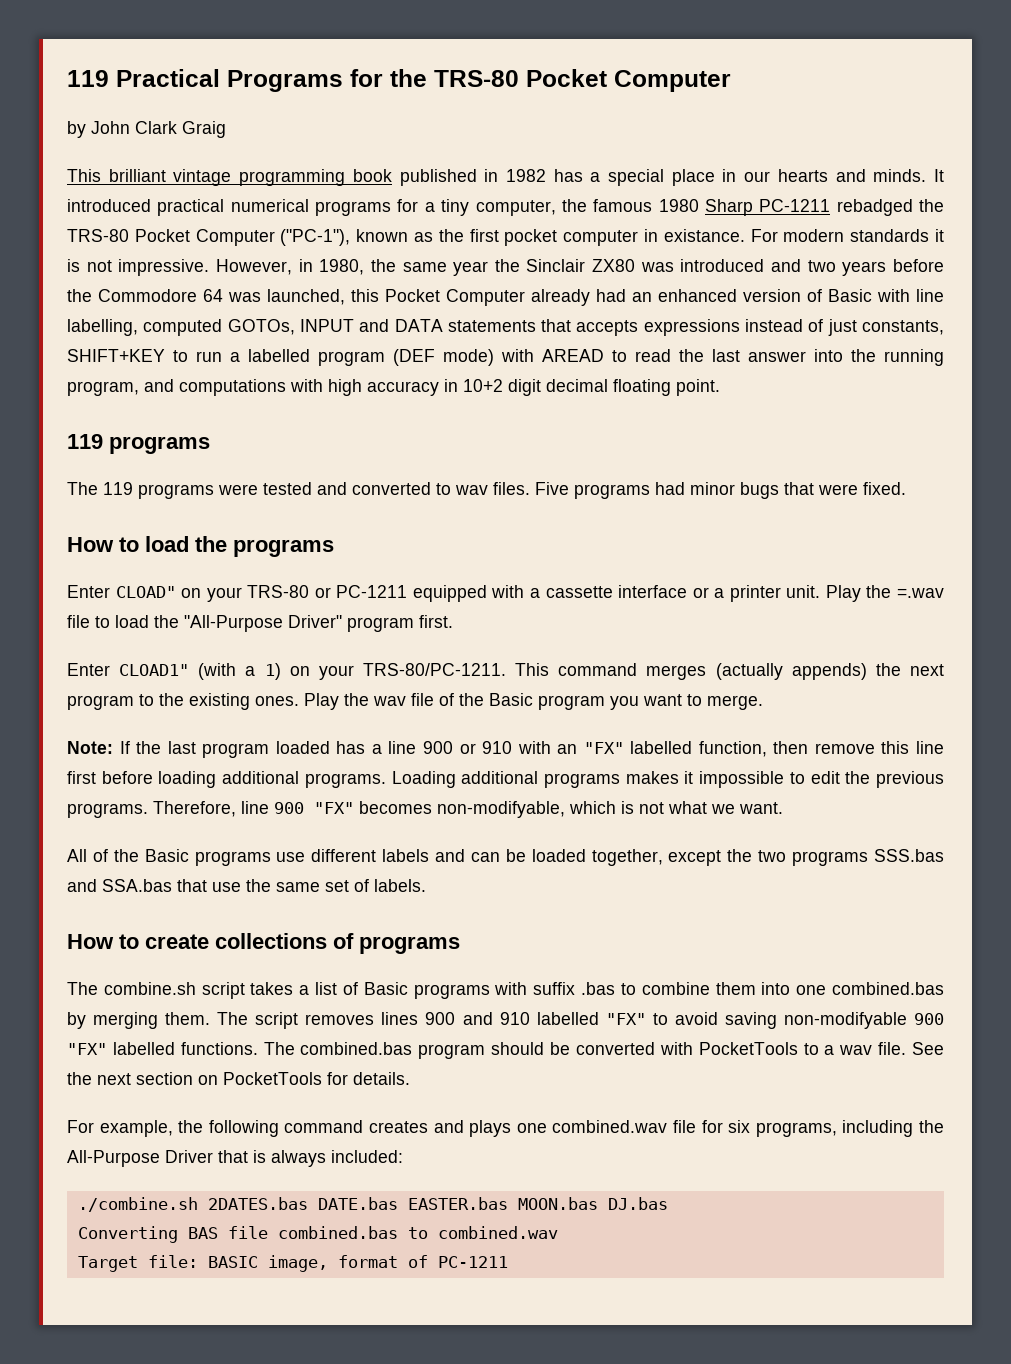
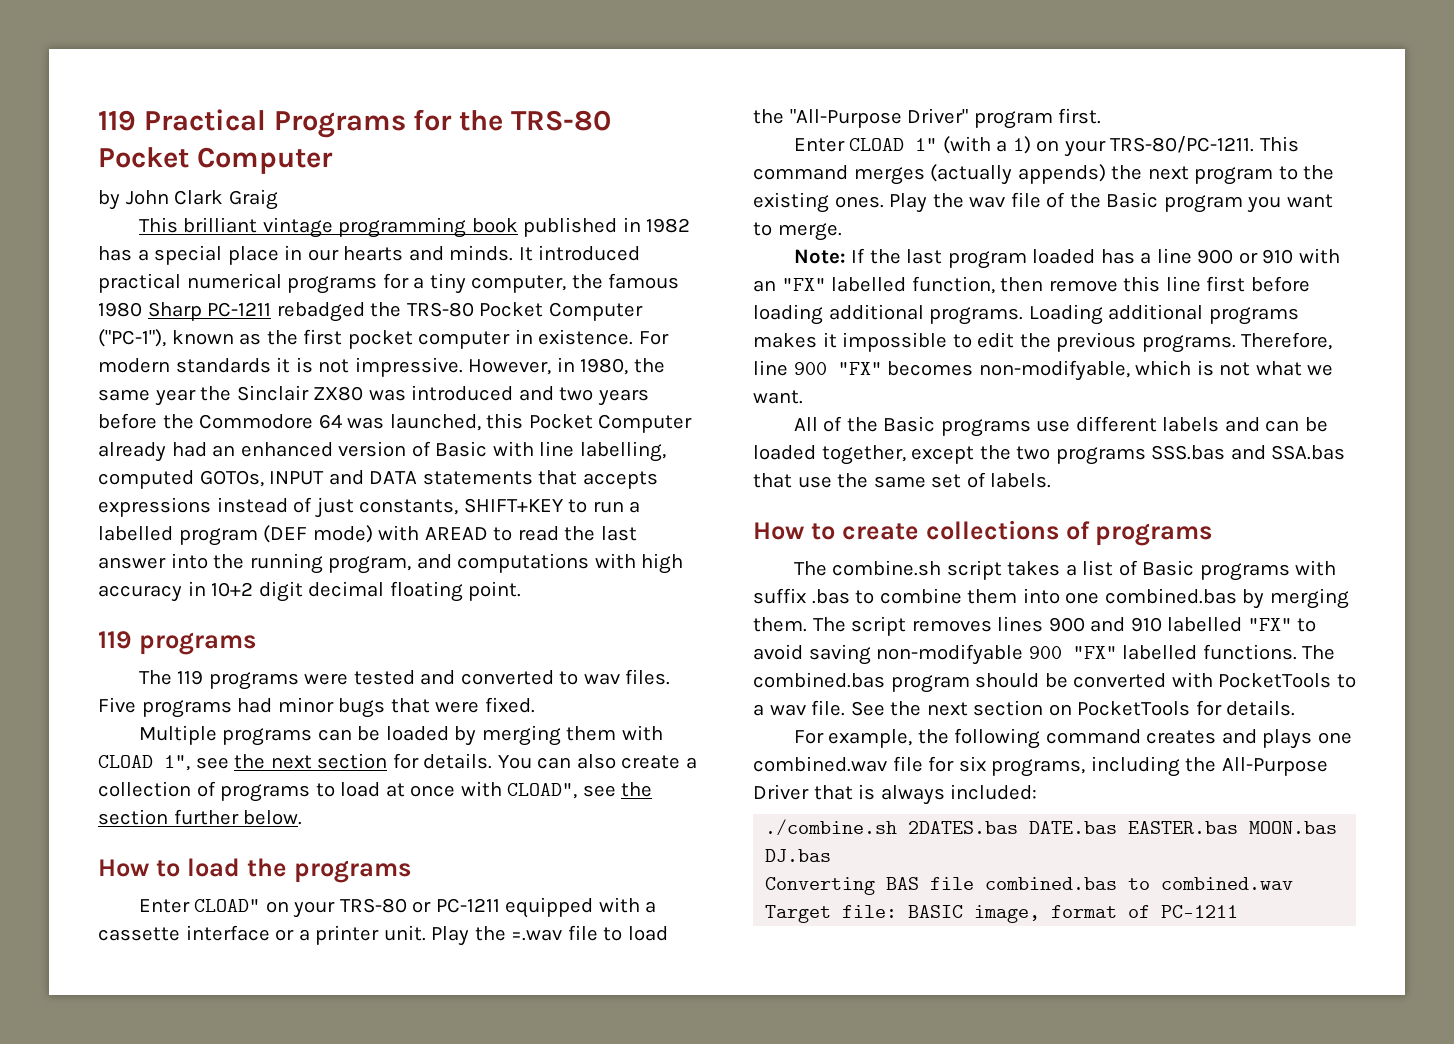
[663,229,745,242] existance. -> [538,329,634,345] existence.
(906, 488) none -> [138,725,663,746] [98,753,697,771] [98,781,653,802] [98,809,303,825] // Multiple programs can be loaded by merging them with CLOAD 1", see the next section for details. You can also create a collection of programs to load at once with CLOAD", see the section further below.
[119,664,190,676] CLOAD1" -> [849,138,938,151] CLOAD 1"

